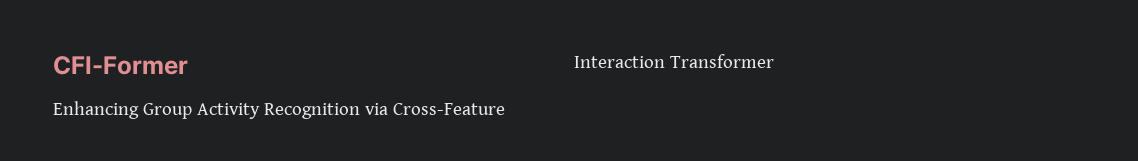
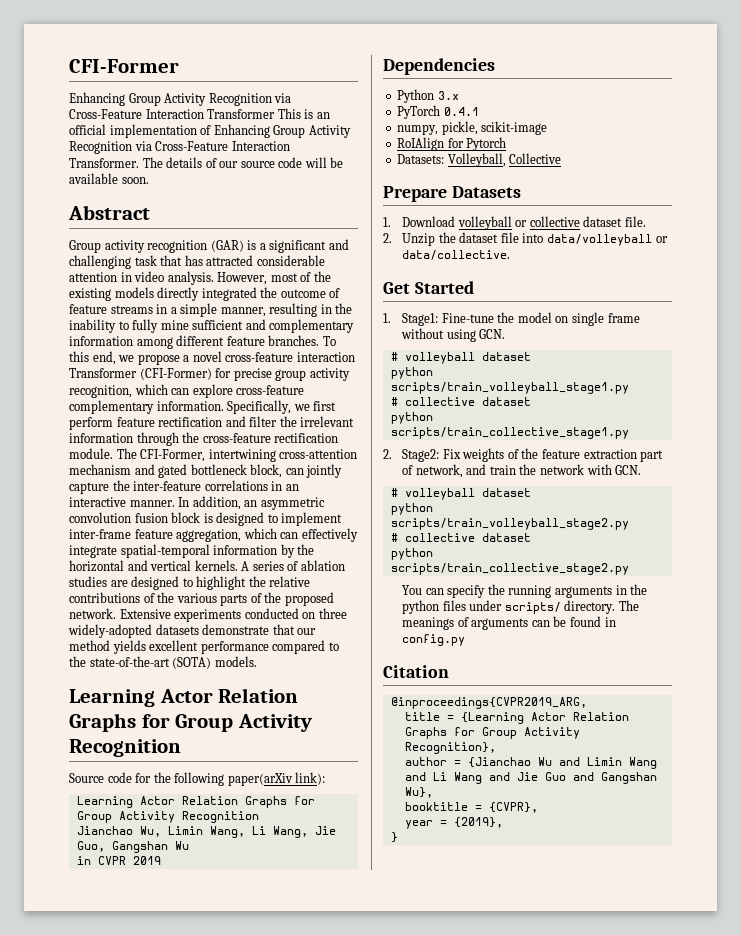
(774, 61) none -> [277,108,330,119] [69,124,351,138] [69,141,290,154] [69,157,344,168] [69,173,149,184] [68,205,150,220] [69,239,349,253] [69,255,325,269] [69,271,331,285] [69,287,341,301] [69,303,353,317] [69,319,355,333] [69,335,336,349] [69,351,355,365] [69,368,350,381] [69,384,305,398] [69,400,337,414] [69,416,355,430] [69,432,339,446] [69,448,358,462] [69,464,343,478] [69,480,299,494] [69,496,325,510] [69,512,343,526] [69,528,358,542] [69,544,315,558] [69,560,345,572] [69,576,311,590] [69,592,334,606] [69,608,347,622] [68,624,317,638] [69,640,339,654] [69,656,257,669] [69,688,299,707] [69,713,312,732] [69,739,181,757] [69,772,326,786] [76,796,315,808] [76,811,259,823] [76,826,336,838] [76,841,189,853] [76,856,161,865] [383,58,495,75] [397,89,459,103] [397,105,479,119] [397,121,548,135] [397,137,507,151] [397,153,562,167] [383,186,521,202] [383,216,646,230] [383,232,668,246] [402,250,511,260] [383,281,474,294] [383,312,640,326] [401,328,506,342] [390,352,531,364] [390,367,433,379] [390,382,629,394] [390,397,531,406] [390,412,433,424] [390,427,629,439] [383,448,664,462] [402,464,642,478] [390,488,531,500] [390,503,433,515] [390,518,629,530] [390,533,531,542] [390,548,433,560] [390,563,629,575] [402,584,648,598] [402,600,639,614] [402,616,616,630] [402,634,466,646] [383,665,449,678] [390,697,587,709] [404,712,629,724] [404,727,580,739] [404,742,496,754] [404,757,657,769] [404,772,657,784] [404,787,433,798] [404,802,538,813] [404,817,503,829] [390,832,398,843] This is an official implementation of Enhancing Group Activity Recognition via Cross-Feature Interaction Transformer. The details of our source code will be available soon. // Abstract // Group activity recognition (GAR) is a significant and challenging task that has attracted considerable attention in video analysis. However, most of the existing models directly integrated the outcome of feature streams in a simple manner, resulting in the inability to fully mine sufficient and complementary information among different feature branches. To this end, we propose a novel cross-feature interaction Transformer (CFI-Former) for precise group activity recognition, which can explore cross-feature complementary information. Specifically, we first perform feature rectification and filter the irrelevant information through the cross-feature rectification module. The CFI-Former, intertwining cross-attention mechanism and gated bottleneck block, can jointly capture the inter-feature correlations in an interactive manner. In addition, an asymmetric convolution fusion block is designed to implement inter-frame feature aggregation, which can effectively integrate spatial-temporal information by the horizontal and vertical kernels. A series of ablation studies are designed to highlight the relative contributions of the various parts of the proposed network. Extensive experiments conducted on three widely-adopted datasets demonstrate that our method yields excellent performance compared to the state-of-the-art (SOTA) models. // Learning Actor Relation Graphs for Group Activity Recognition // Source code for the following paper(arXiv link): // Learning Actor Relation Graphs for Group Activity Recognition // Jianchao Wu, Limin Wang, Li Wang, Jie Guo, Gangshan Wu // in CVPR 2019 // Dependencies // Python 3.x // PyTorch 0.4.1 // numpy, pickle, scikit-image // RoIAlign for Pytorch // Datasets: Volleyball, Collective // Prepare Datasets // 1. Download volleyball or collective dataset file. // 2. Unzip the dataset file into data/volleyball or data/collective. // Get Started // 1. Stage1: Fine-tune the model on single frame without using GCN. // # volleyball dataset // python scripts/train_volleyball_stage1.py // # collective dataset // python scripts/train_collective_stage1.py // 2. Stage2: Fix weights of the feature extraction part of network, and train the network with GCN. // # volleyball dataset // python scripts/train_volleyball_stage2.py // # collective dataset // python scripts/train_collective_stage2.py // You can specify the running arguments in the python files under scripts/ directory. The meanings of arguments can be found in config.py // Citation // @inproceedings{CVPR2019_ARG, // title = {Learning Actor Relation Graphs for Group Activity Recognition}, // author = {Jianchao Wu and Limin Wang and Li Wang and Jie Guo and Gangshan Wu}, // booktitle = {CVPR}, // year = {2019}, // }

